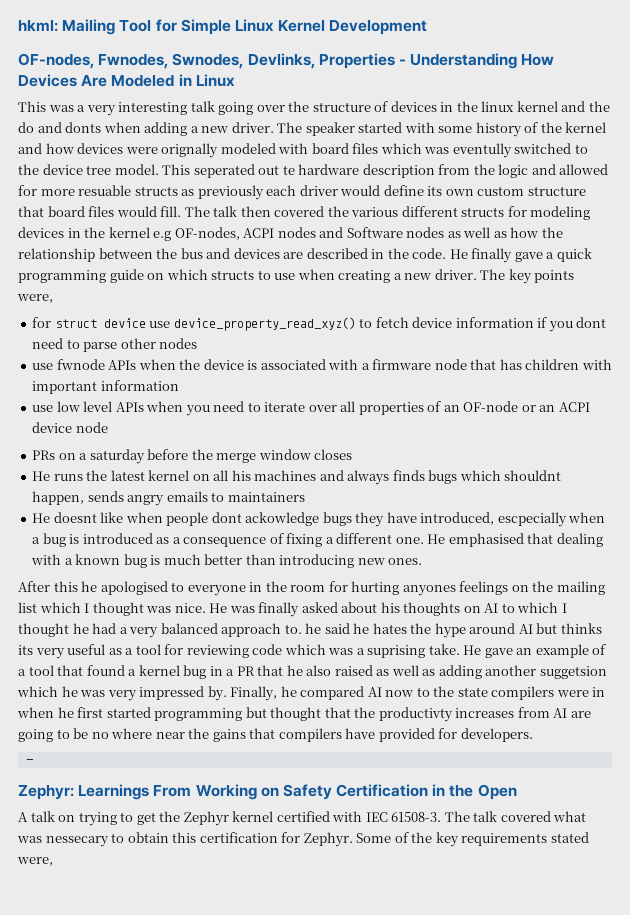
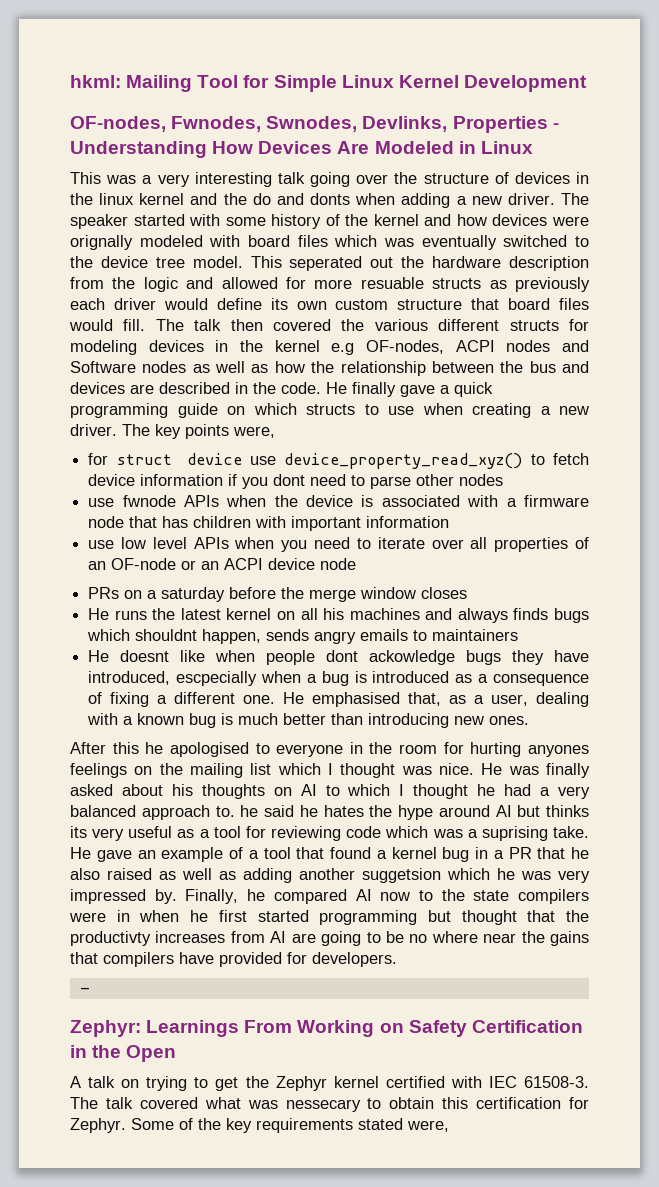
[452,143,512,158] eventully -> [421,235,497,250] eventually
[282,165,295,175] te -> [401,256,425,268] the
[527,533,554,544] that -> [408,692,529,706] that, as a user,

